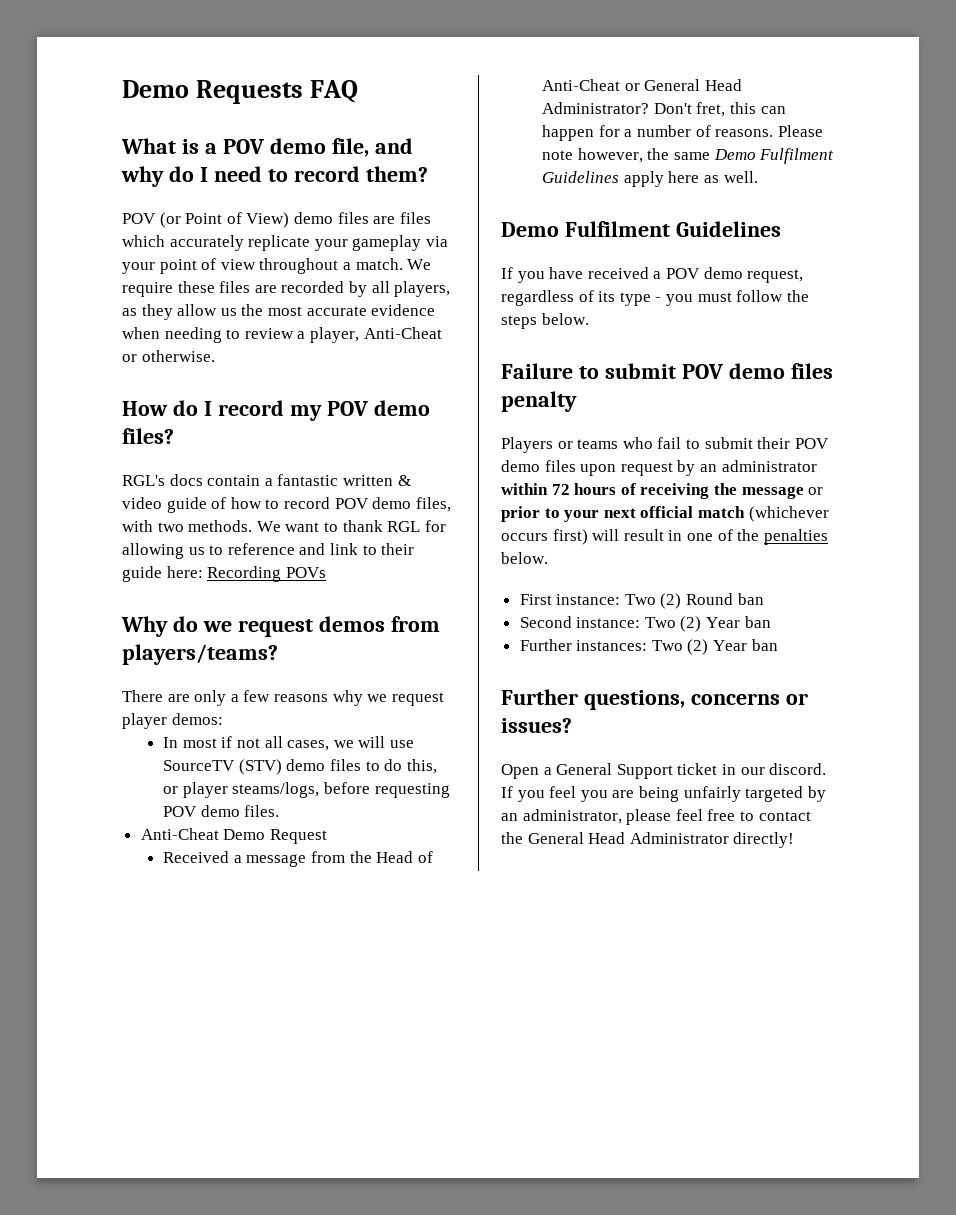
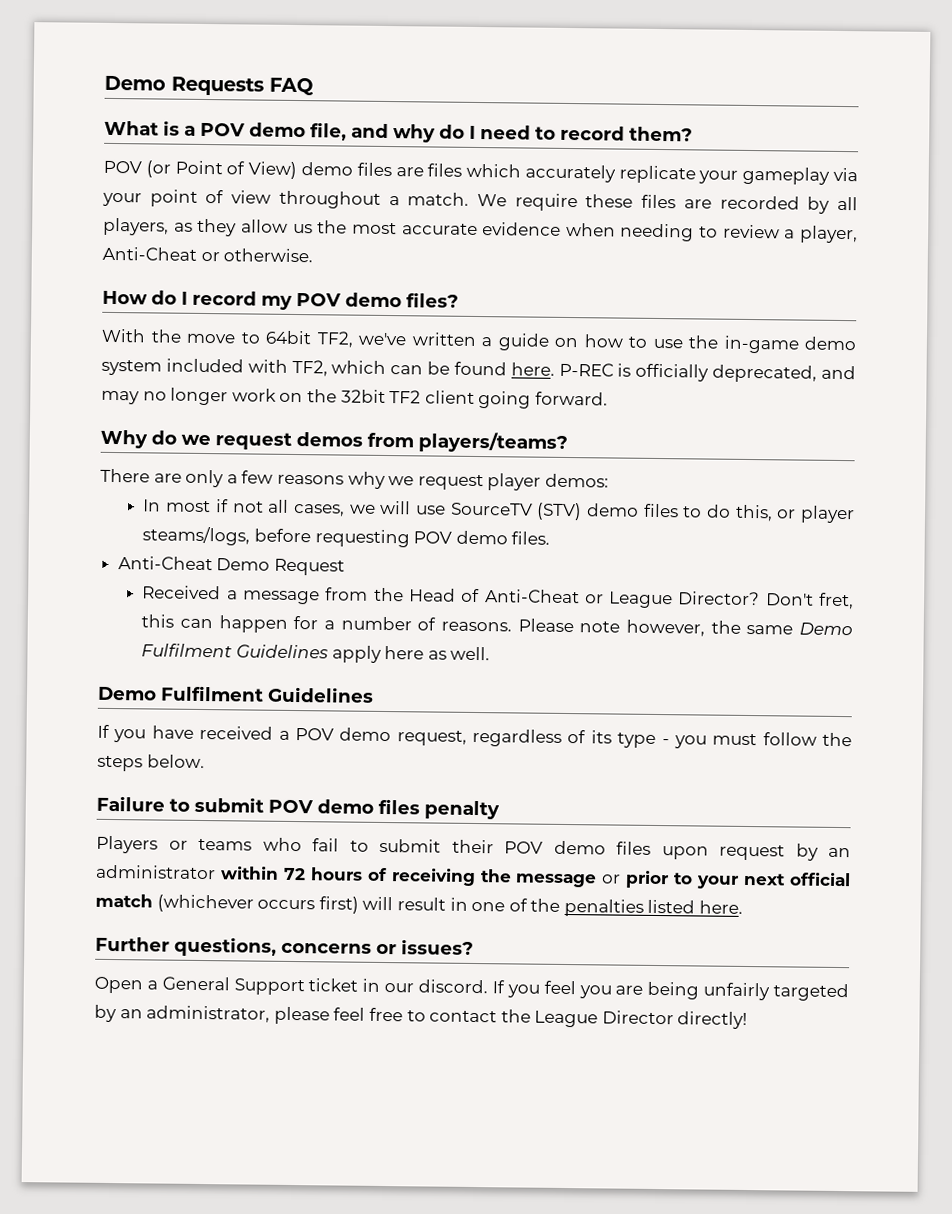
[122,474,411,486] [122,497,451,513] [122,520,446,532] [122,543,415,559] [122,566,326,582] RGL's docs contain a fantastic written & video guide of how to record POV demo files, with two methods. We want to thank RGL for allowing us to reference and link to their guide here: Recording POVs -> [101,328,856,354] [101,358,856,383] [101,387,608,409] With the move to 64bit TF2, we've written a guide on how to use the in-game demo system included with TF2, which can be found here. P-REC is officially deprecated, and may no longer work on the 32bit TF2 client going forward.
[644,79,742,91] [542,102,650,114] General Head Administrator? -> [609,591,761,609] League Director?
[501,552,548,564] [519,593,764,609] [519,616,771,632] [519,639,778,655] below. // First instance: Two (2) Round ban // Second instance: Two (2) Year ban // Further instances: Two (2) Year ban -> [647,899,744,914] listed here.
[527,832,729,844] General Head Administrator -> [534,1010,674,1028] League Director

